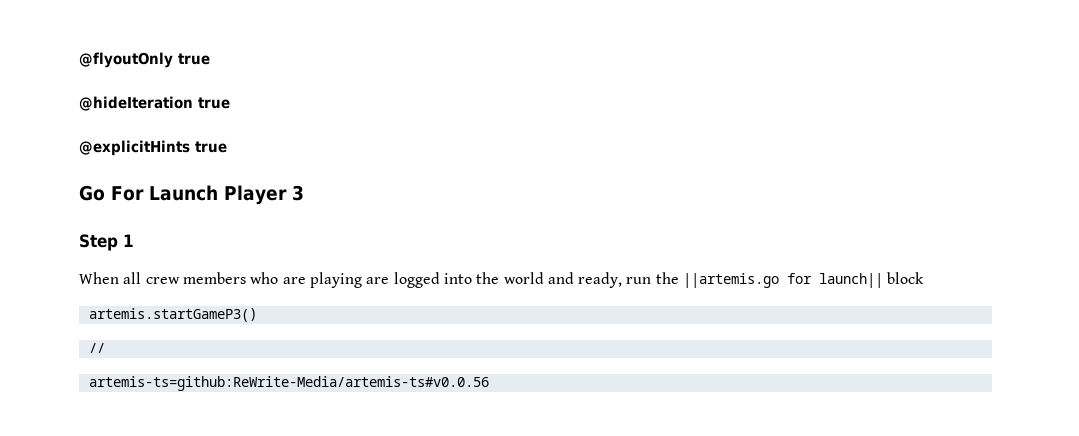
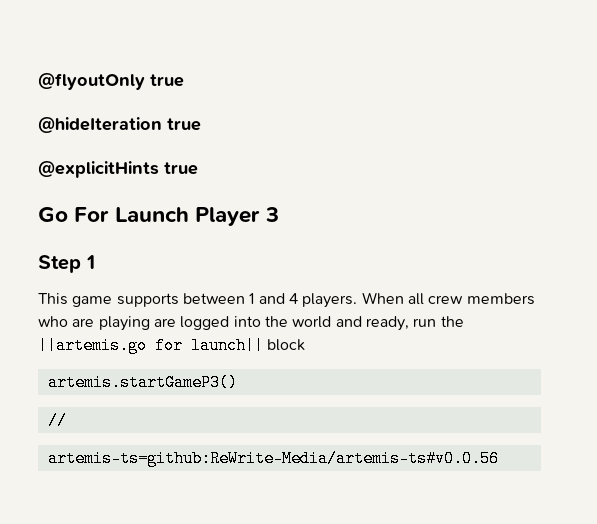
(134, 240) none -> [38,293,358,308] This game supports between 1 and 4 players.

